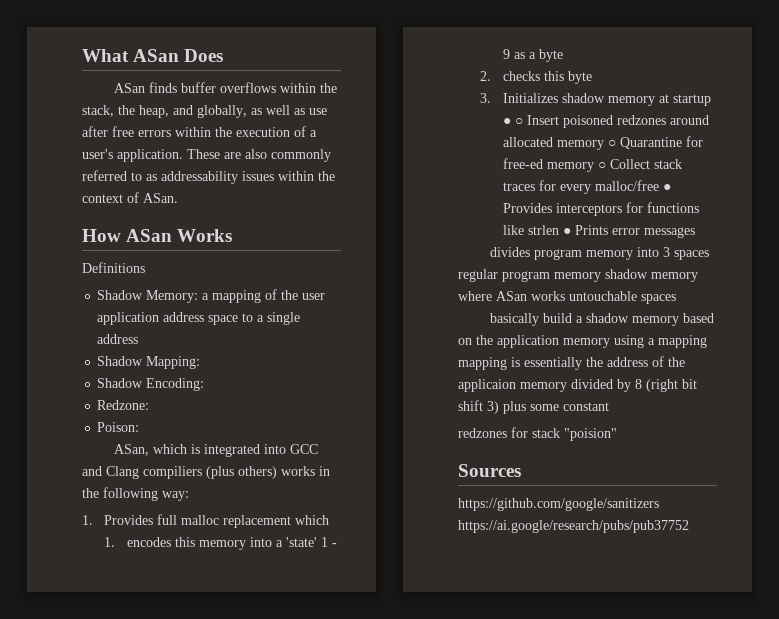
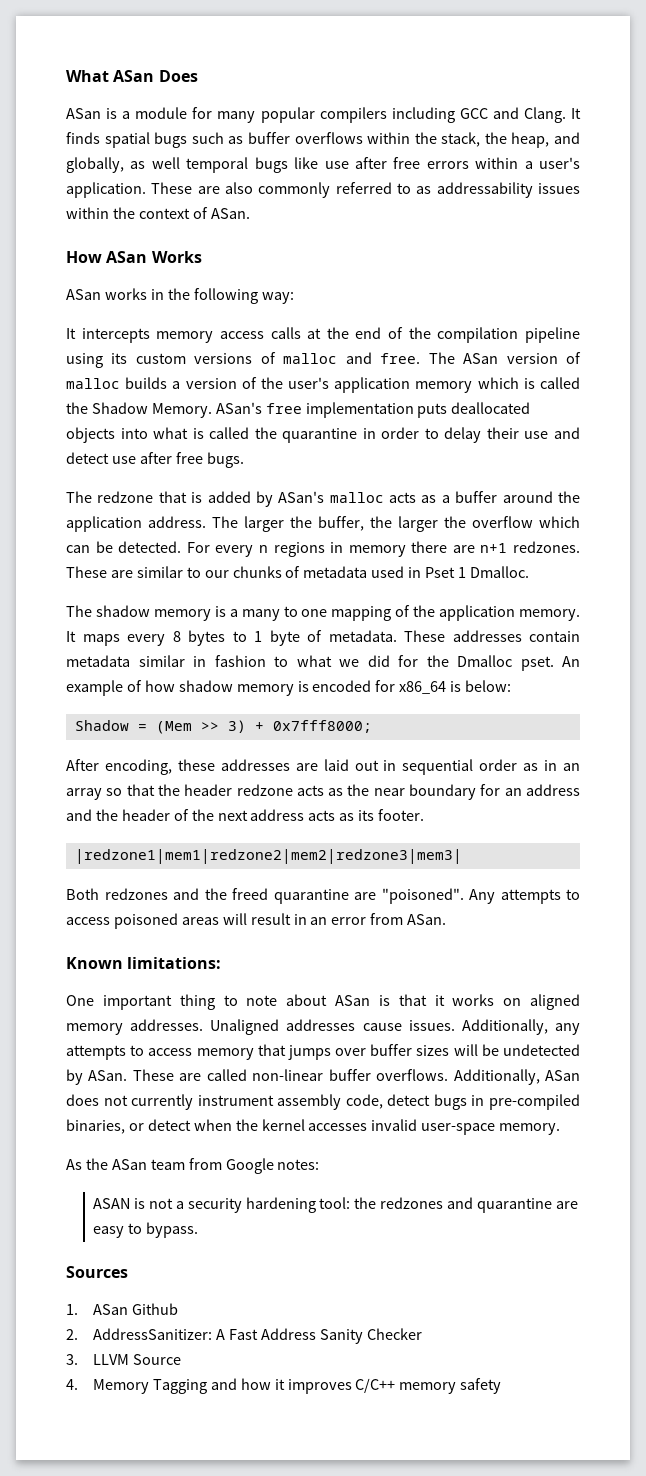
[149,82,178,93] finds -> [106,107,581,123] [66,132,244,148] is a module for many popular compilers including GCC and Clang. It finds spatial bugs such as
[294,108,305,115] as -> [186,157,319,173] temporal bugs like
[215,126,306,137] the execution of -> (519, 163) none
[82,262,145,273] [97,289,326,303] [97,312,301,325] [97,334,139,344] [97,356,201,369] [97,378,205,391] [97,400,150,410] [97,422,140,432] [114,444,319,457] [82,466,277,479] Definitions // Shadow Memory: a mapping of the user application address space to a single address // Shadow Mapping: // Shadow Encoding: // Redzone: // Poison: // ASan, which is integrated into GCC and Clang compiliers (plus others) -> [66,289,101,300] ASan
[82,514,330,528] [104,537,337,550] [502,49,563,62] [480,71,592,84] [480,93,711,106] [502,115,709,128] [502,136,703,150] [502,158,682,172] [502,180,671,194] [502,202,699,216] [502,225,695,238] [490,247,710,260] [458,269,698,282] [458,291,676,304] [490,313,715,326] [458,335,707,348] [458,356,685,370] [458,379,697,392] [458,400,609,414] [458,427,617,441] [458,464,521,477] [458,498,659,511] [458,520,689,533] 1. Provides full malloc replacement which // 1. encodes this memory into a 'state' 1 - 9 as a byte // 2. checks this byte // 3. Initializes shadow memory at startup ● ○ Insert poisoned redzones around allocated memory ○ Quarantine for free-ed memory ○ Collect stack traces for every malloc/free ● Provides interceptors for functions like strlen ● Prints error messages // divides program memory into 3 spaces regular program memory shadow memory where ASan works untouchable spaces // basically build a shadow memory based on the application memory using a mapping mapping is essentially the address of the applicaion memory divided by 8 (right bit shift 3) plus some constant // redzones for stack "poision" // Sources // https://github.com/google/sanitizers https://ai.google/research/pubs/pub37752 -> [66,327,580,343] [66,352,581,368] [66,377,580,393] [66,402,531,418] [66,427,581,443] [66,452,244,468] [66,491,580,507] [66,516,580,532] [66,541,580,557] [66,566,529,578] [66,605,580,621] [66,630,580,646] [66,655,580,671] [66,680,512,696] [74,720,372,734] [66,759,581,775] [66,784,581,800] [66,809,425,821] [74,849,462,864] [66,888,580,904] [66,913,447,929] [66,957,222,969] [66,994,580,1010] [66,1019,580,1035] [66,1044,580,1060] [66,1069,580,1085] [66,1094,580,1110] [66,1119,561,1135] [66,1158,320,1174] [92,1197,579,1213] [92,1222,198,1238] [66,1266,128,1278] [66,1303,178,1315] [66,1328,422,1344] [66,1354,181,1365] [66,1378,502,1394] It intercepts memory access calls at the end of the compilation pipeline using its custom versions of malloc and free. The ASan version of malloc builds a version of the user's application memory which is called the Shadow Memory. ASan's free implementation puts deallocated objects into what is called the quarantine in order to delay their use and detect use after free bugs. // The redzone that is added by ASan's malloc acts as a buffer around the application address. The larger the buffer, the larger the overflow which can be detected. For every n regions in memory there are n+1 redzones. These are similar to our chunks of metadata used in Pset 1 Dmalloc. // The shadow memory is a many to one mapping of the application memory. It maps every 8 bytes to 1 byte of metadata. These addresses contain metadata similar in fashion to what we did for the Dmalloc pset. An example of how shadow memory is encoded for x86_64 is below: // Shadow = (Mem >> 3) + 0x7fff8000; // After encoding, these addresses are laid out in sequential order as in an array so that the header redzone acts as the near boundary for an address and the header of the next address acts as its footer. // |redzone1|mem1|redzone2|mem2|redzone3|mem3| // Both redzones and the freed quarantine are "poisoned". Any attempts to access poisoned areas will result in an error from ASan. // Known limitations: // One important thing to note about ASan is that it works on aligned memory addresses. Unaligned addresses cause issues. Additionally, any attempts to access memory that jumps over buffer sizes will be undetected by ASan. These are called non-linear buffer overflows. Additionally, ASan does not currently instrument assembly code, detect bugs in pre-compiled binaries, or detect when the kernel accesses invalid user-space memory. // As the ASan team from Google notes: // ASAN is not a security hardening tool: the redzones and quarantine are easy to bypass. // Sources // 1. ASan Github // 2. AddressSanitizer: A Fast Address Sanity Checker // 3. LLVM Source // 4. Memory Tagging and how it improves C/C++ memory safety

